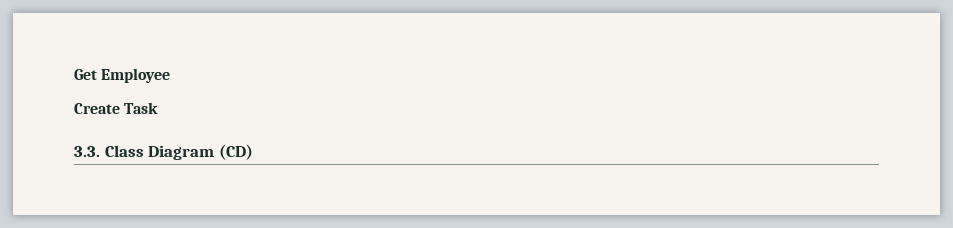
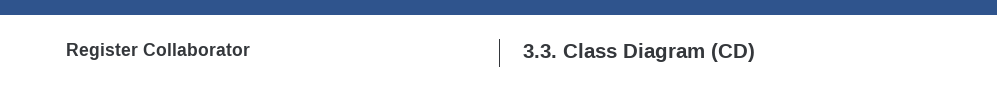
[74,68,171,83] [74,102,159,114] Get Employee // Create Task -> [66,43,250,60] Register Collaborator

